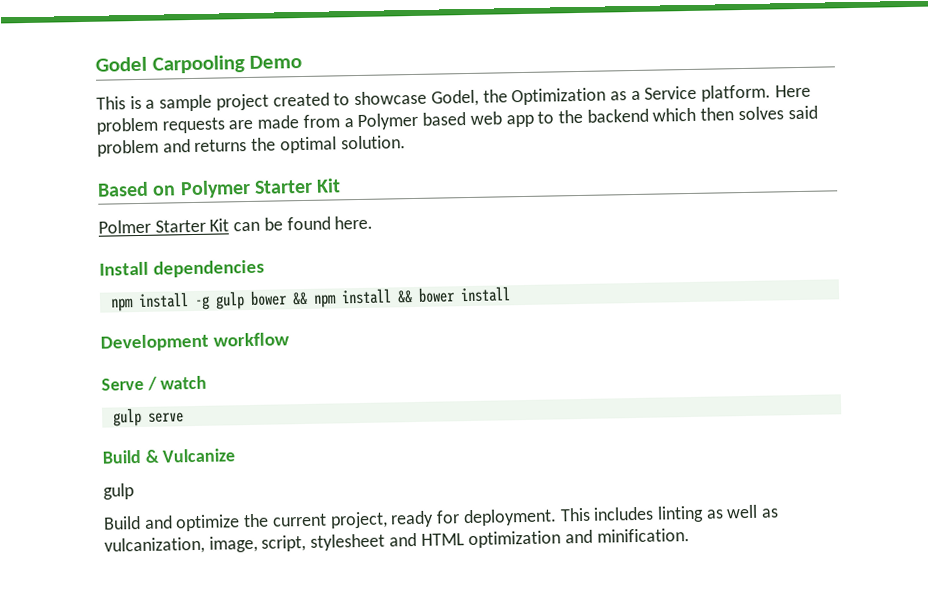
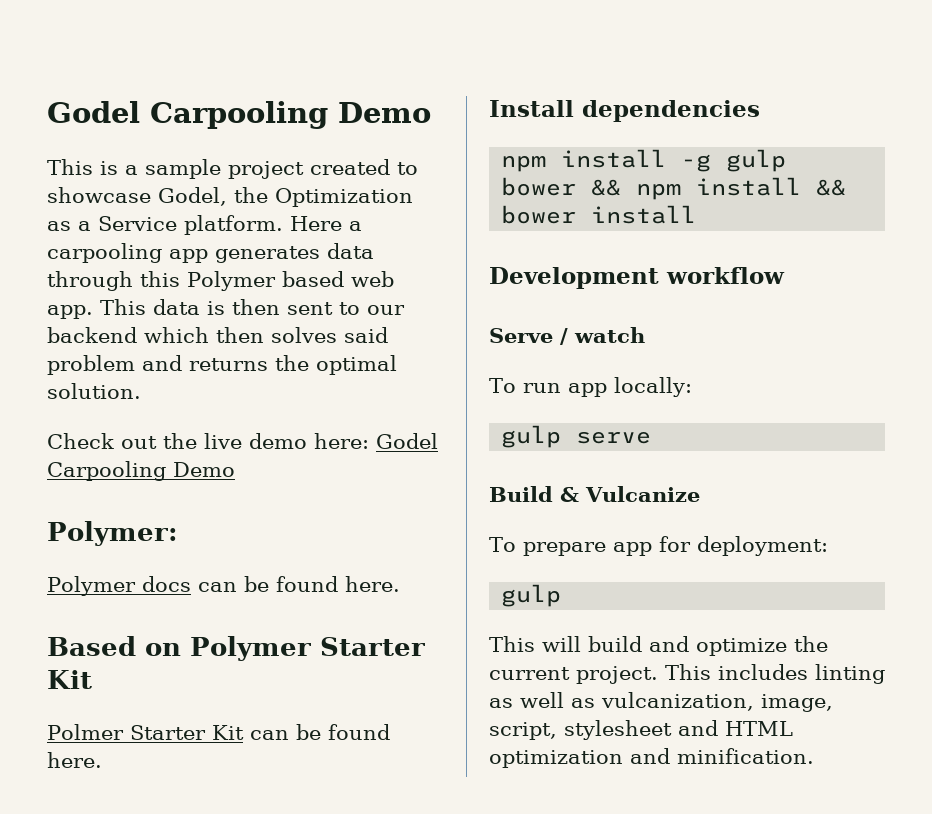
[96,109,583,135] problem requests are made from a Polymer based web app to the -> [349,221,362,231] [47,243,374,263] [47,271,394,291] [47,299,405,319] a carpooling app generates data through this Polymer based web app. This data is then sent to our
(406, 142) none -> [47,433,438,449] [47,461,235,481] [47,521,178,546] [47,576,400,596] // Check out the live demo here: Godel Carpooling Demo // Polymer: // Polymer docs can be found here.
(208, 382) none -> [489,377,692,397] // To run app locally:
[103,483,134,500] [103,508,557,532] gulp // Build and optimize the current project, ready for deployment. -> [489,536,828,556] [501,584,562,607] [489,636,828,656] [489,666,658,684] To prepare app for deployment: // gulp // This will build and optimize the current project.

